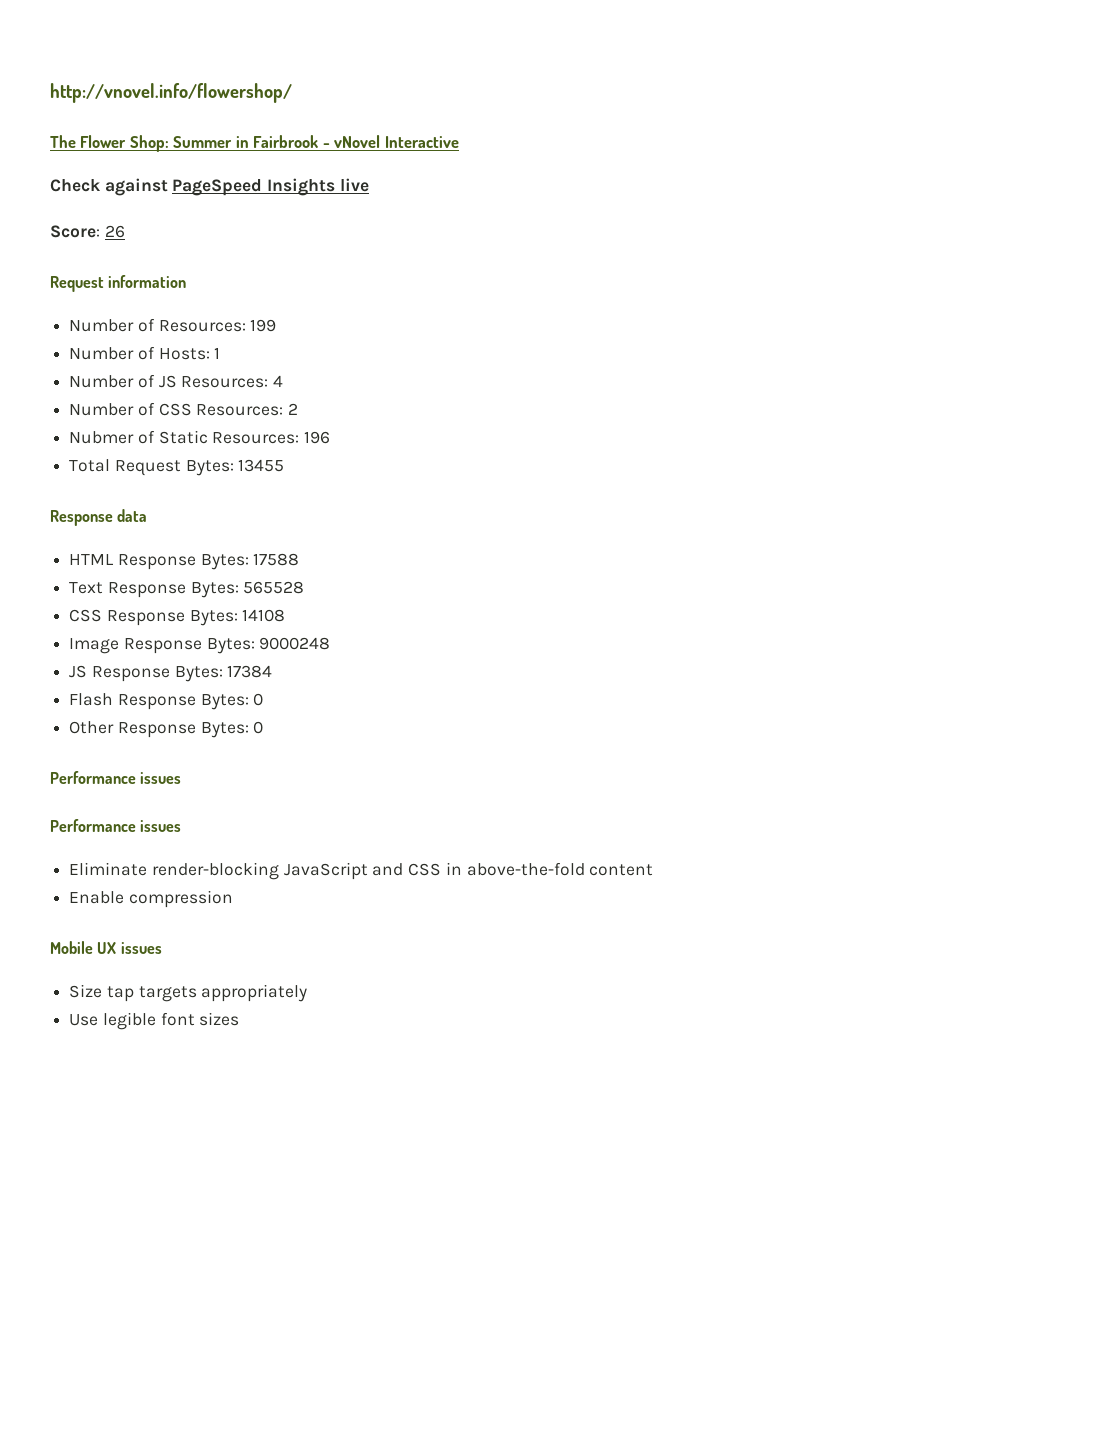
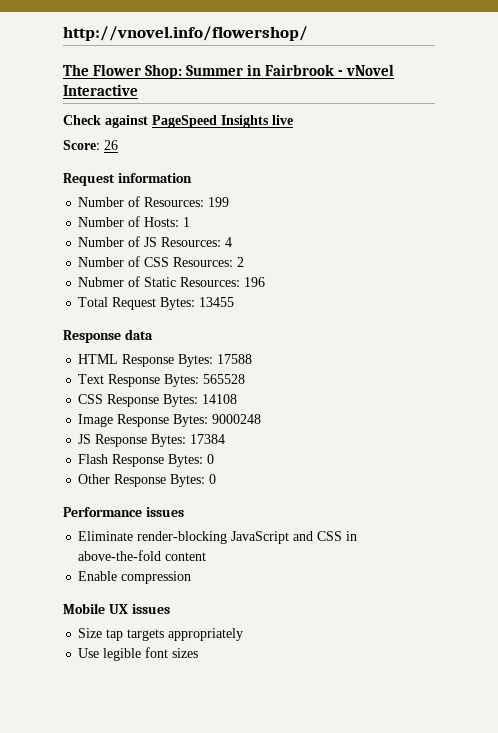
[50,819,182,832] // Performance issues -> (184, 512) none

